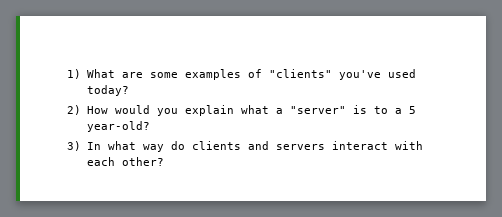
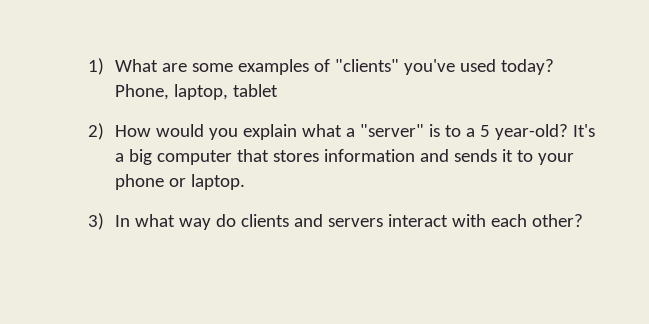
(129, 90) none -> [115,84,279,100] Phone, laptop, tablet
(150, 126) none -> [573,124,596,137] [115,149,575,165] [115,174,246,190] It's a big computer that stores information and sends it to your phone or laptop.

